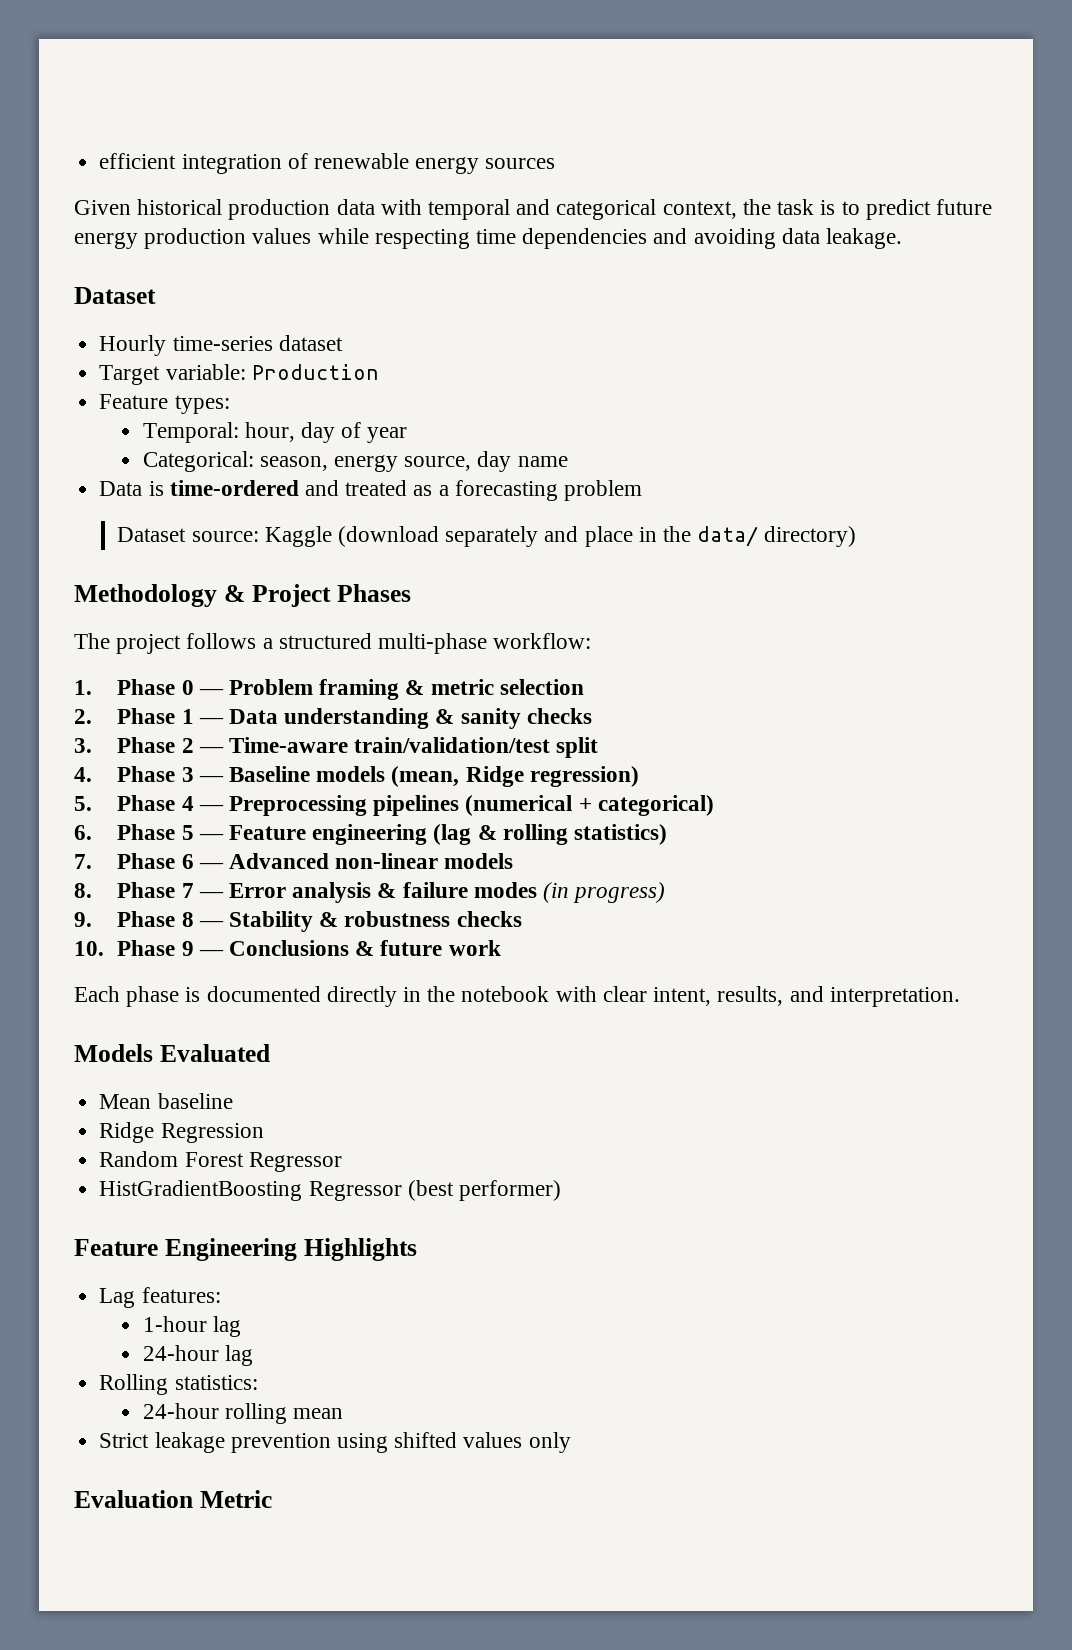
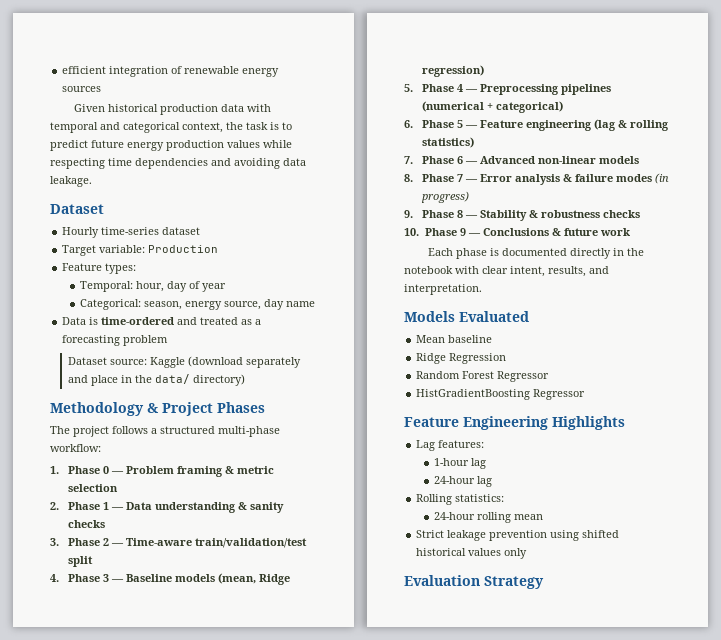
[407,1180,561,1201] (best performer) -> (586, 394) none
(458, 1440) none -> [416,548,467,556] historical
[199,1490,272,1508] Metric -> [484,576,544,589] Strategy

